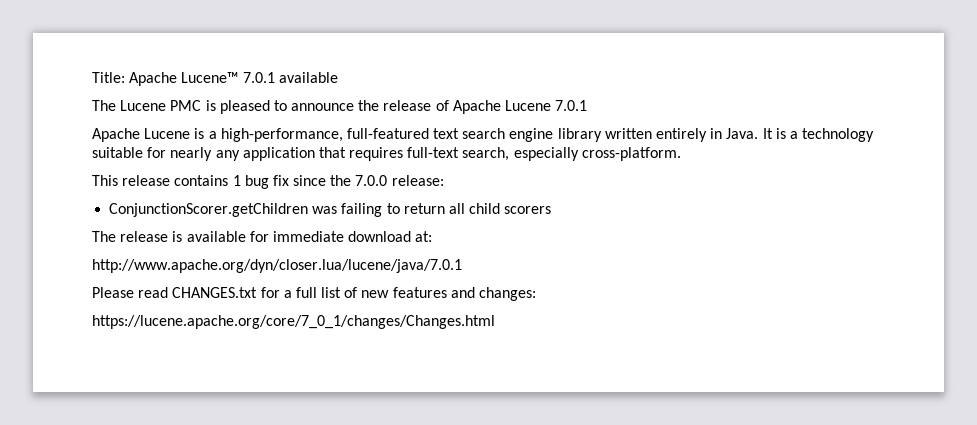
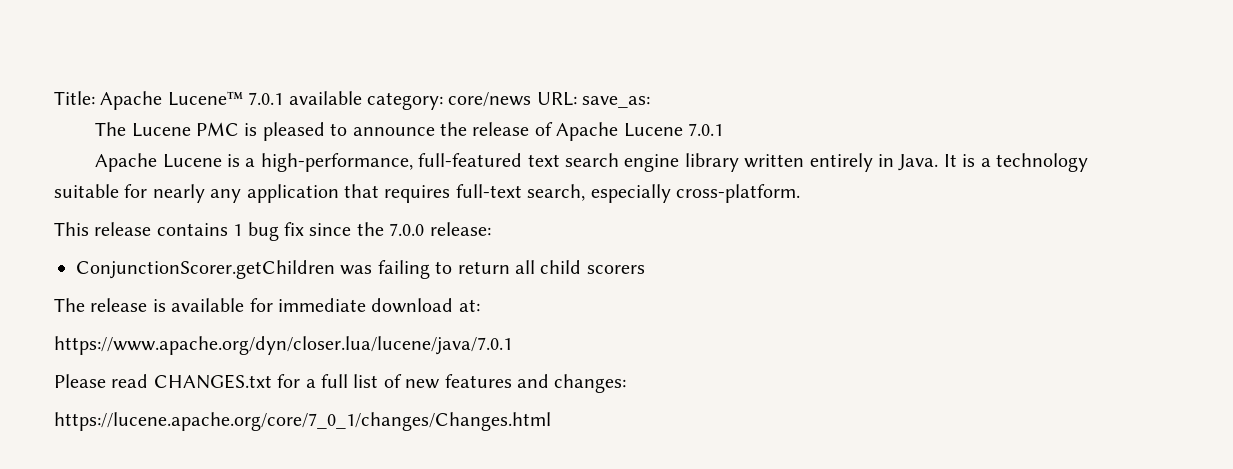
(338, 77) none -> [367,92,651,110] category: core/news URL: save_as:
[92,259,462,273] http://www.apache.org/dyn/closer.lua/lucene/java/7.0.1 -> [54,336,512,355] https://www.apache.org/dyn/closer.lua/lucene/java/7.0.1

